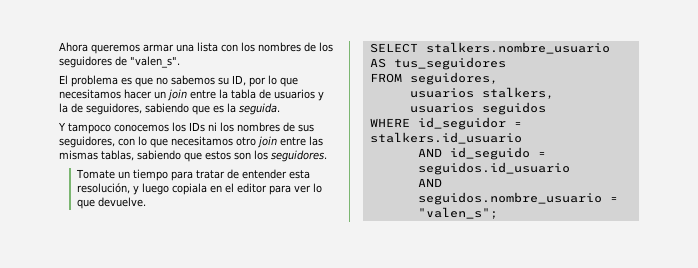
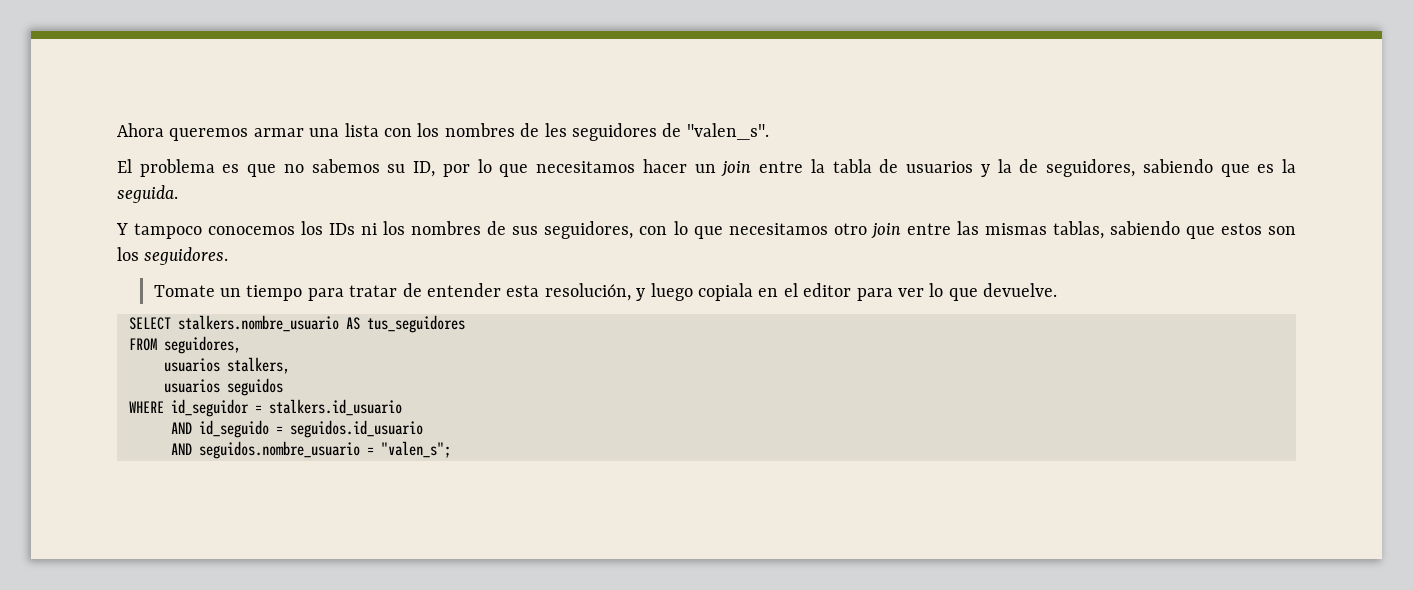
[319,42,333,52] los -> [544,123,567,137] les

